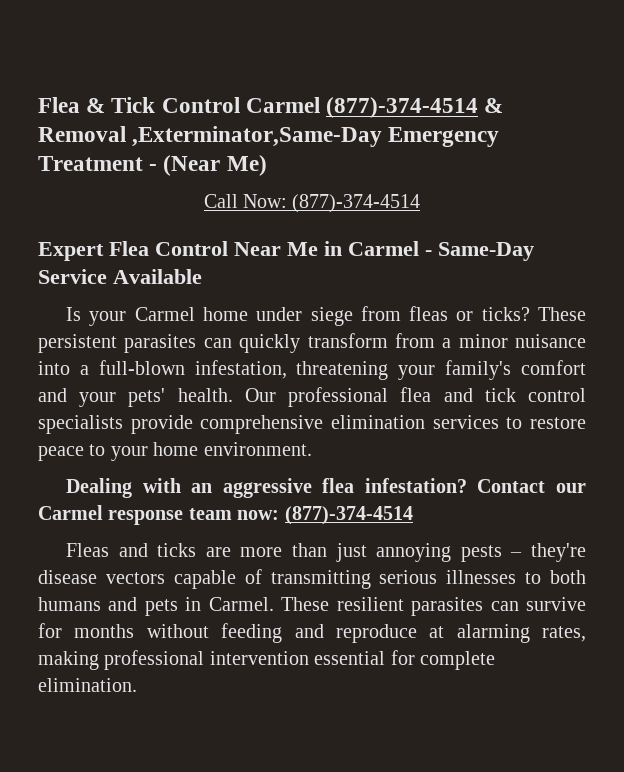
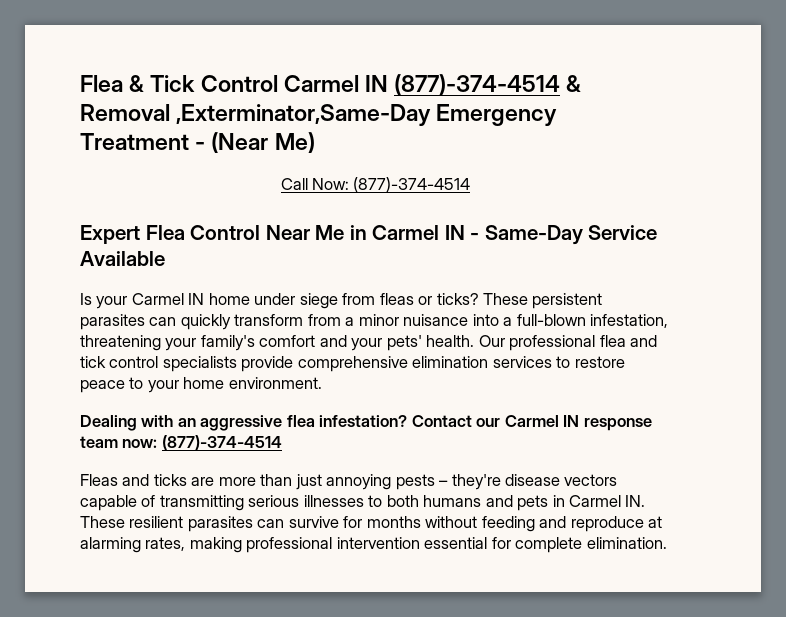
(320, 105) none -> [365,75,389,92] IN
(419, 248) none -> [444,225,465,240] IN
(195, 314) none -> [188,293,205,305] IN
(103, 512) none -> [563,415,580,427] IN
[208,597,274,611] Carmel. -> [569,495,646,507] Carmel IN.

